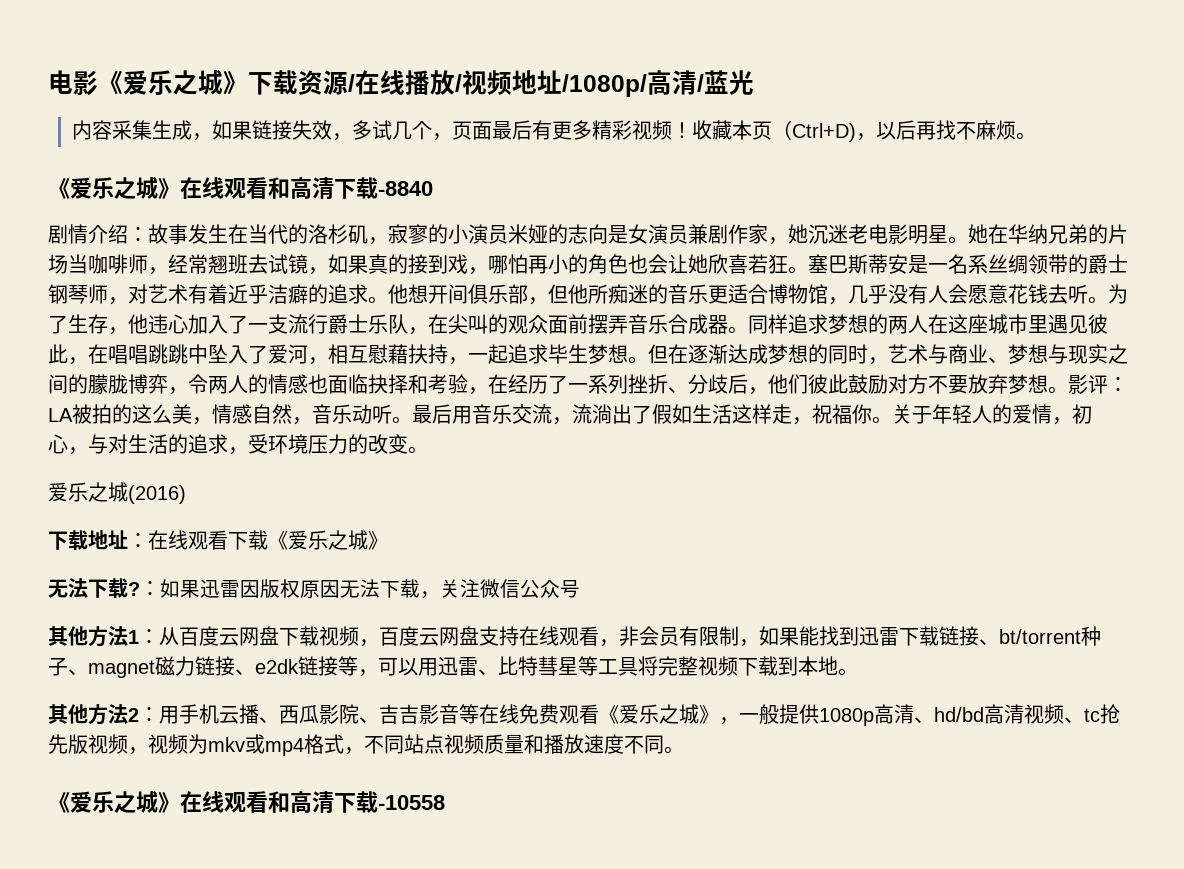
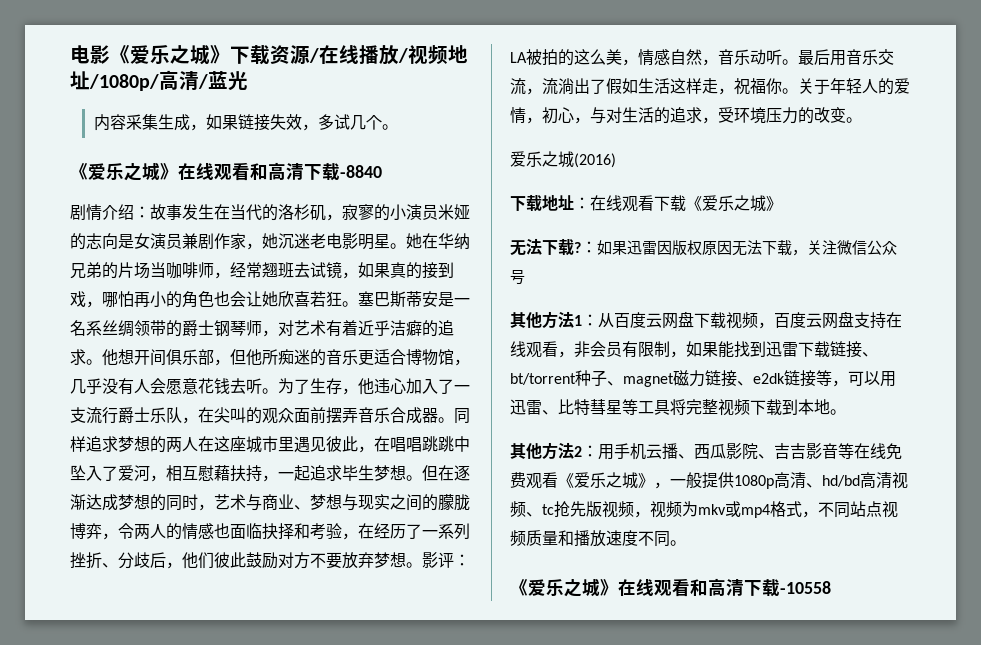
[431,120,1016,142] ，页面最后有更多精彩视频！收藏本页（Ctrl+D)，以后再找不麻烦 -> (382, 122) none

